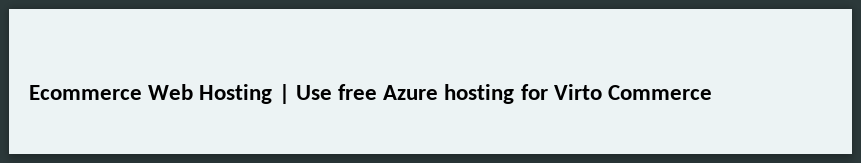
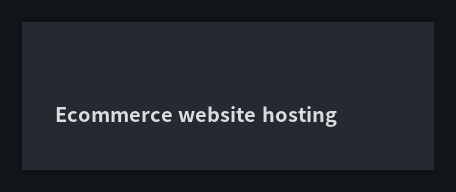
[148,84,713,104] Web Hosting | Use free Azure hosting for Virto Commerce -> [178,106,337,127] website hosting

